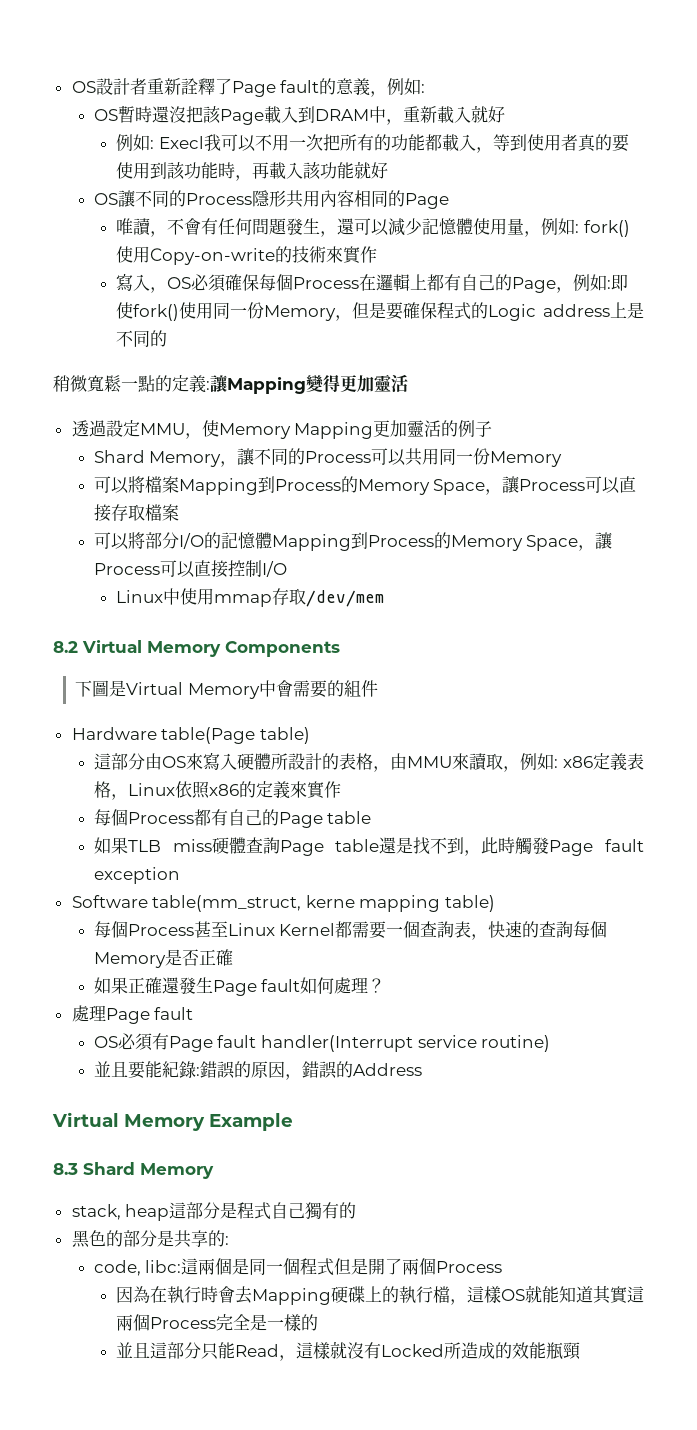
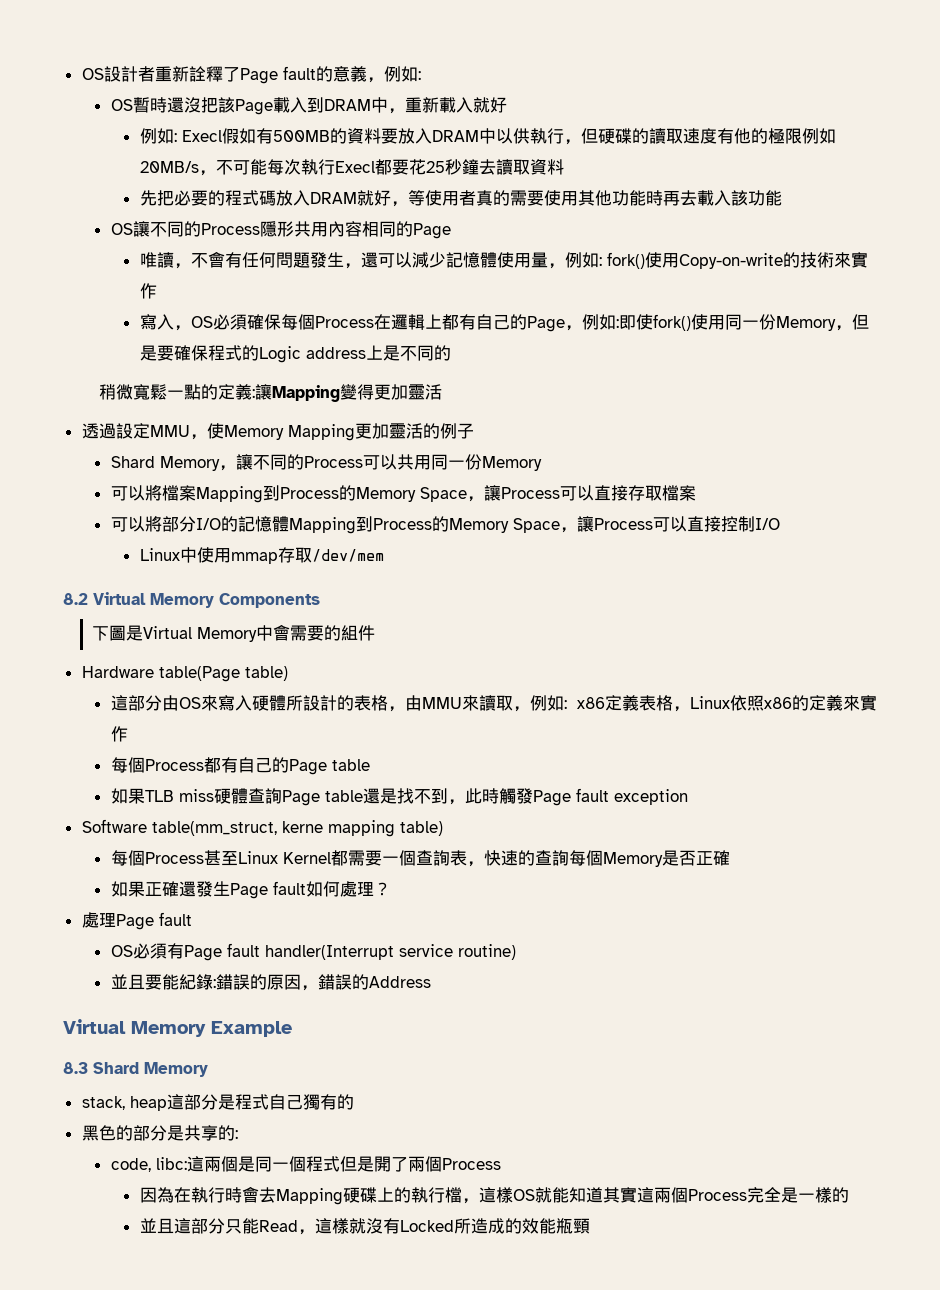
[203,134,629,153] [115,162,269,181] 我可以不用一次把所有的功能都載入，等到使用者真的要使用到該功能時，再 -> [221,128,836,145] [139,159,564,176] [139,190,697,207] 假如有500MB的資料要放入DRAM中以供執行，但硬碟的讀取速度有他的極限例如20MB/s，不可能每次執行Execl都要花25秒鐘去讀取資料 // 先把必要的程式碼放入DRAM就好，等使用者真的需要使用其他功能時再去
[353,161,388,179] 就好 -> (782, 198) none

